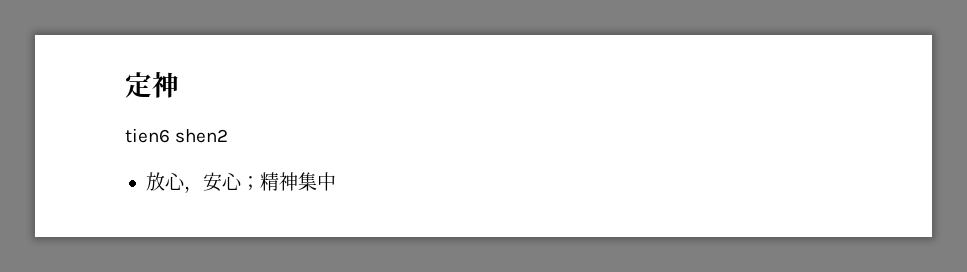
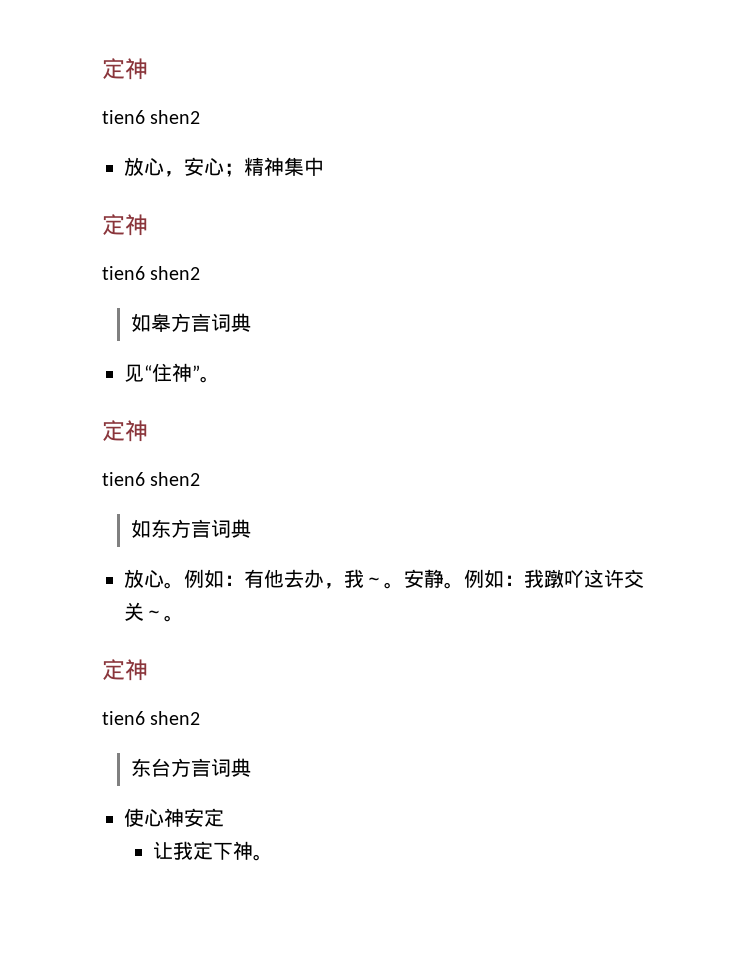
(336, 181) none -> [102,214,148,236] [102,266,201,280] [131,313,252,332] [124,363,220,383] [102,420,148,442] [102,472,201,486] [131,519,252,538] [124,569,644,589] [124,602,184,622] [102,659,148,681] [102,711,201,725] [131,758,252,777] [124,808,224,827] [153,841,274,861] // 定神 // tien6 shen2 // 如皋方言词典 // 见“住神”。 // 定神 // tien6 shen2 // 如东方言词典 // 放心。例如：有他去办，我～。安静。例如：我蹾吖这许交关～。 // 定神 // tien6 shen2 // 东台方言词典 // 使心神安定 // 让我定下神。

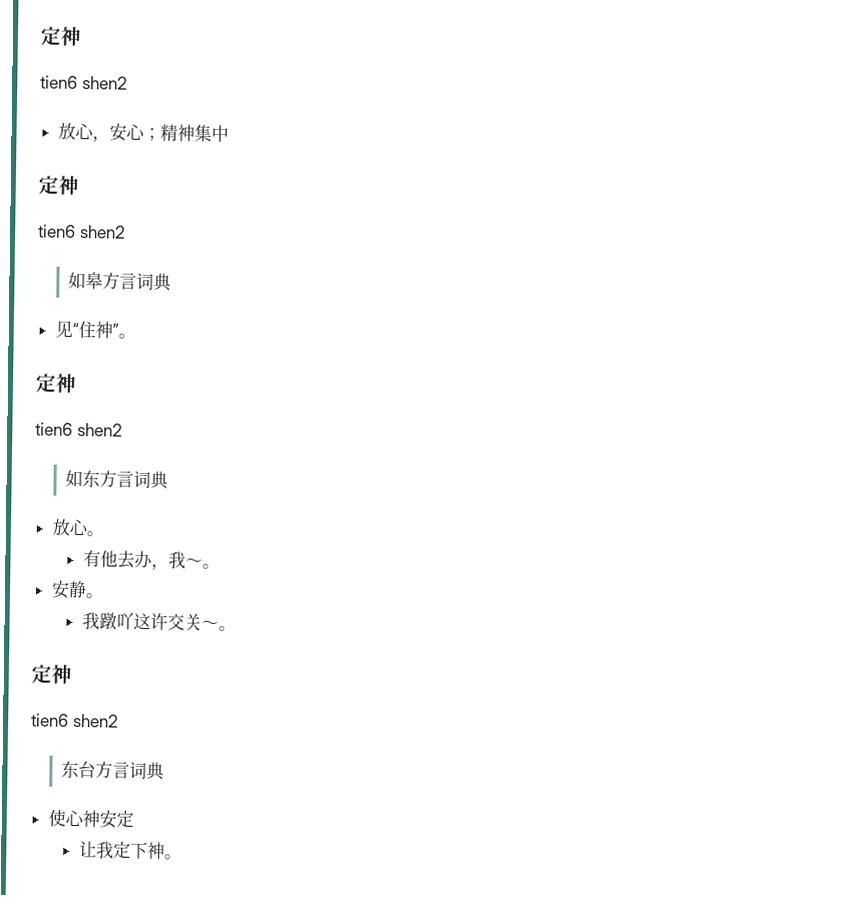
[184,569,244,588] 例如： -> (104, 534) //
(404, 585) none -> (220, 566) //
[464,569,524,588] 例如： -> (103, 596) //

